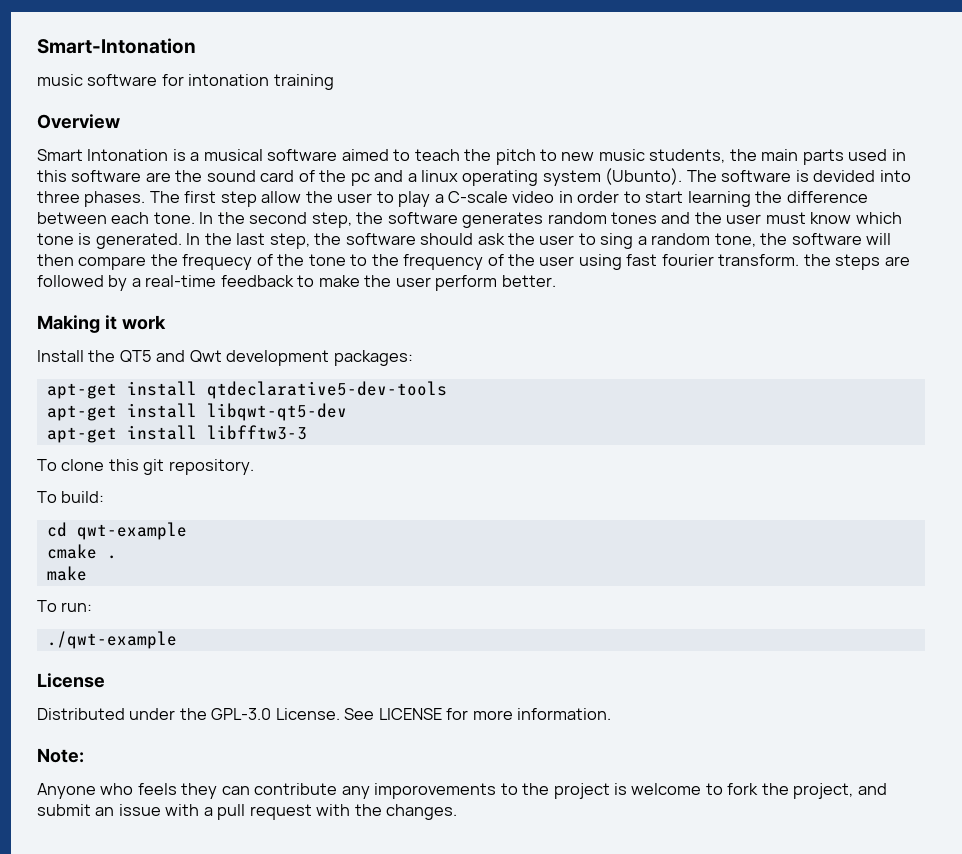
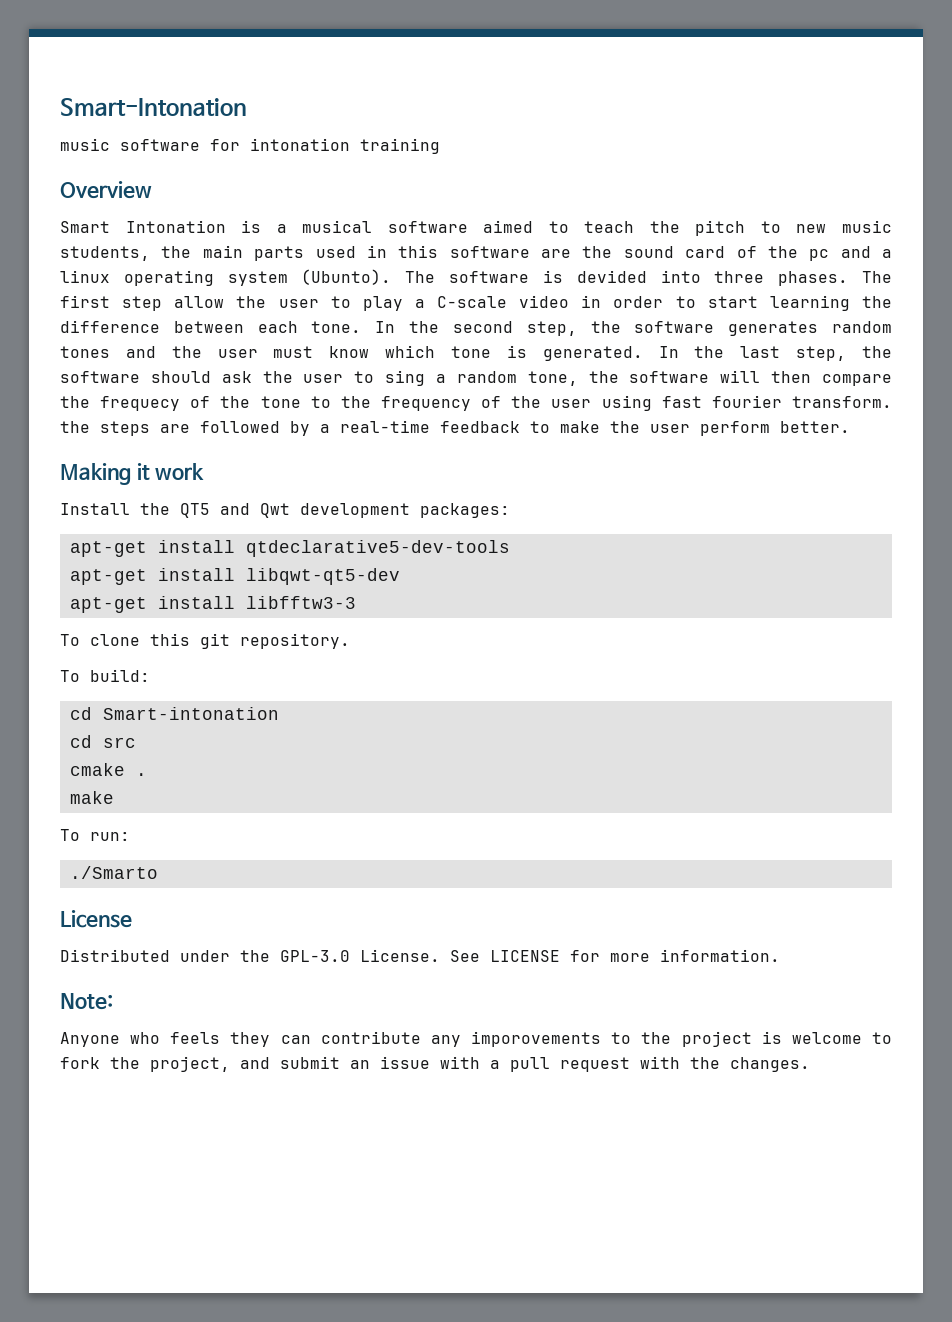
[76,522,187,540] qwt-example -> [102,707,279,720] [69,735,136,748] Smart-intonation // cd src
[46,631,177,649] ./qwt-example -> [69,866,158,879] ./Smarto

